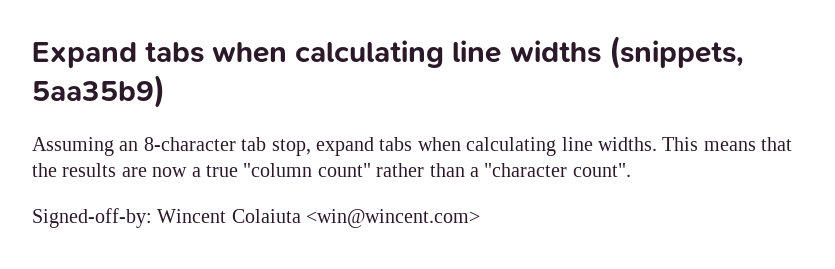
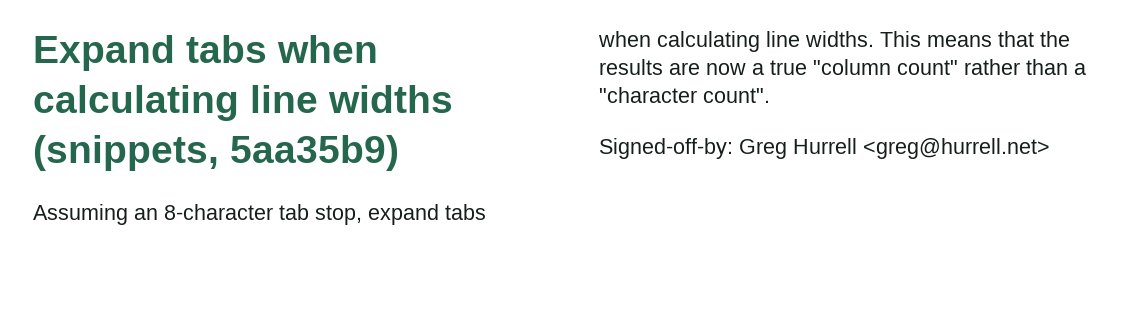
[157,209,481,228] Wincent Colaiuta <win@wincent.com> -> [739,138,1050,159] Greg Hurrell <greg@hurrell.net>

